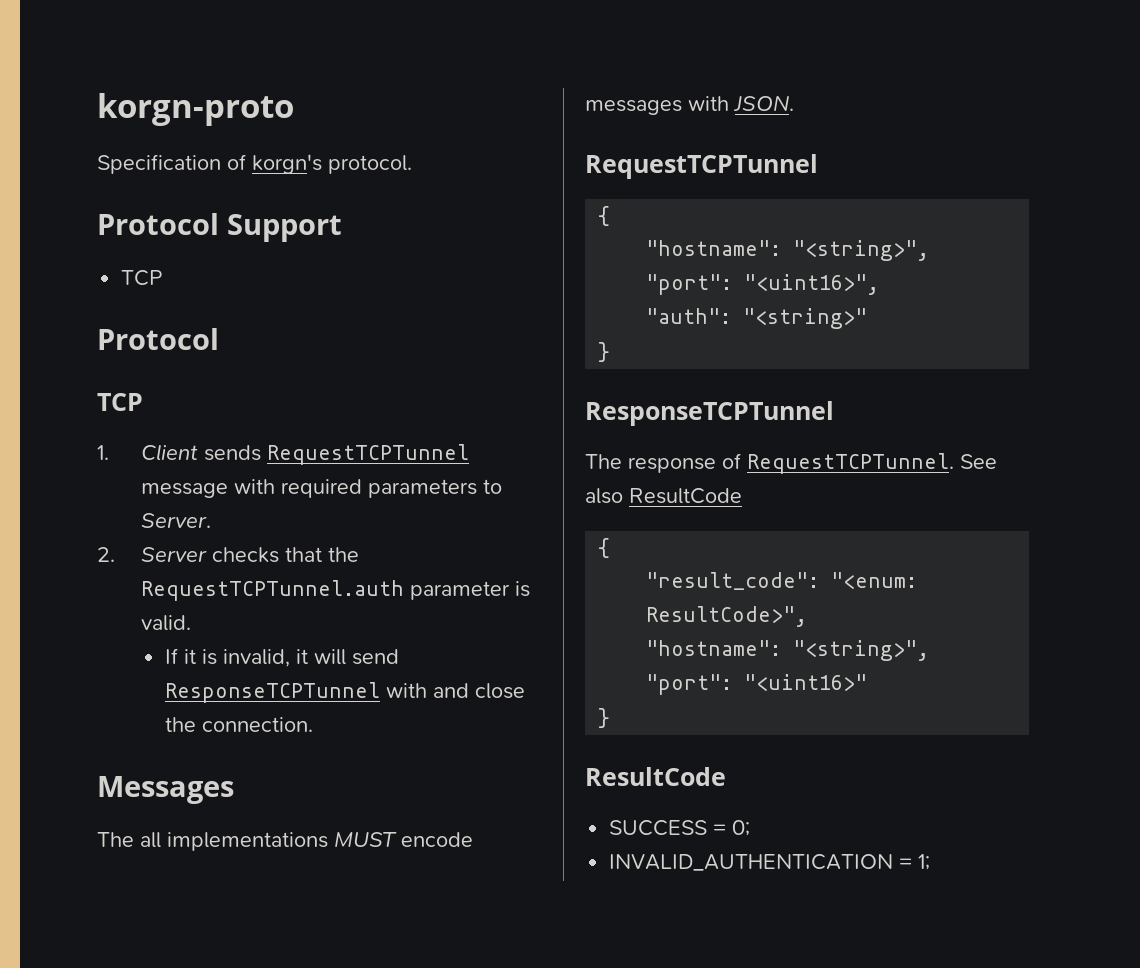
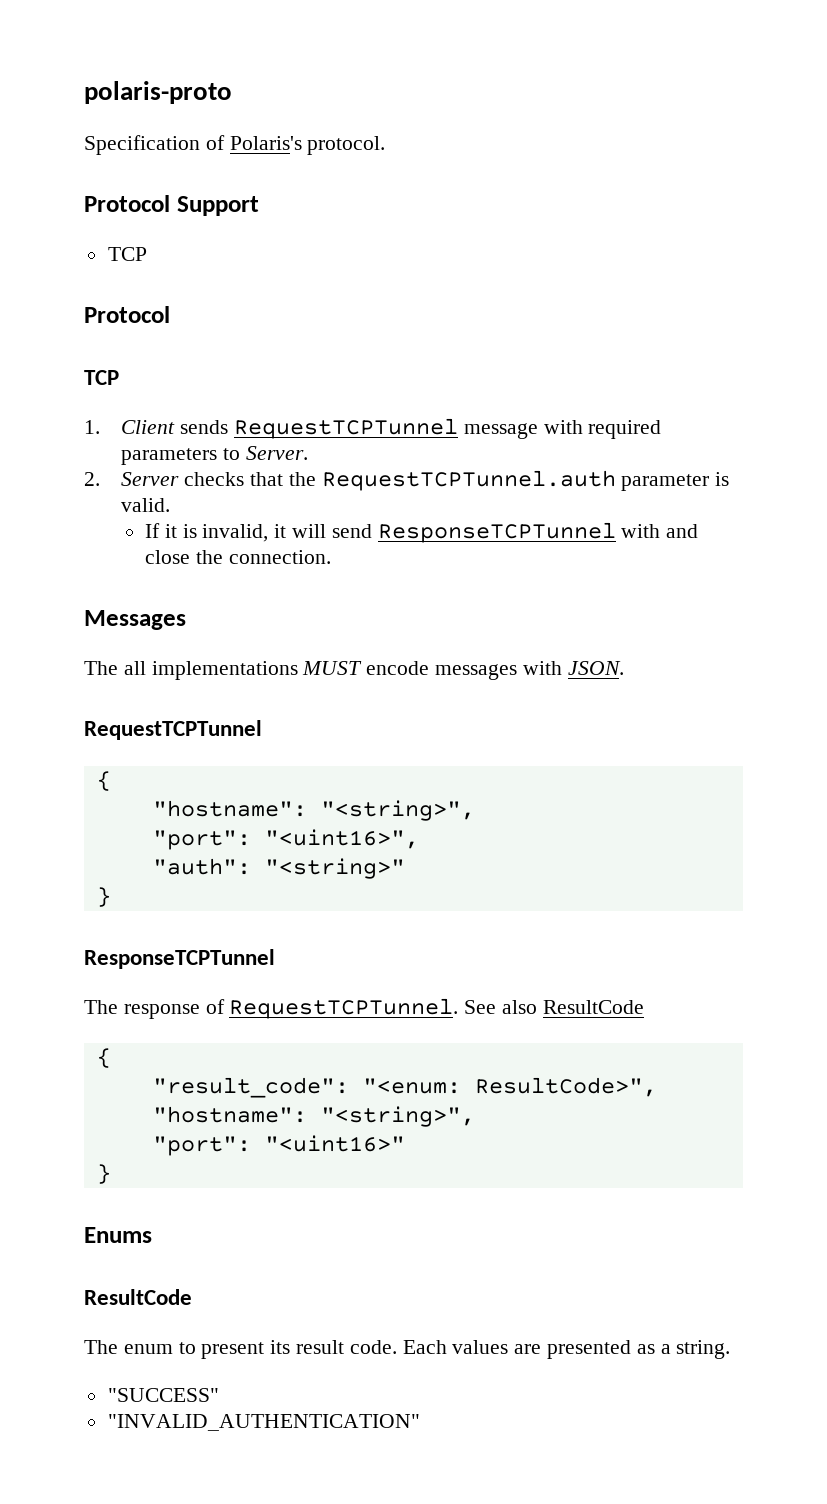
[97,93,294,126] korgn-proto -> [84,81,232,104] polaris-proto
[252,154,322,174] korgn's -> [229,136,302,150] Polaris's
[585,767,726,786] [609,820,751,836] [609,854,931,871] // ResultCode // SUCCESS = 0; // INVALID_AUTHENTICATION = 1; -> [84,1227,152,1243] [84,1289,192,1305] [84,1340,731,1359] [107,1388,219,1402] [107,1414,420,1431] // Enums // ResultCode // The enum to present its result code. Each values are presented as a string. // "SUCCESS" // "INVALID_AUTHENTICATION"

